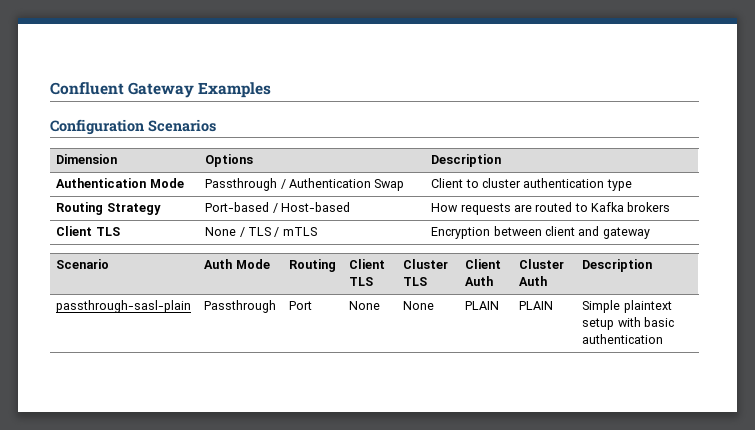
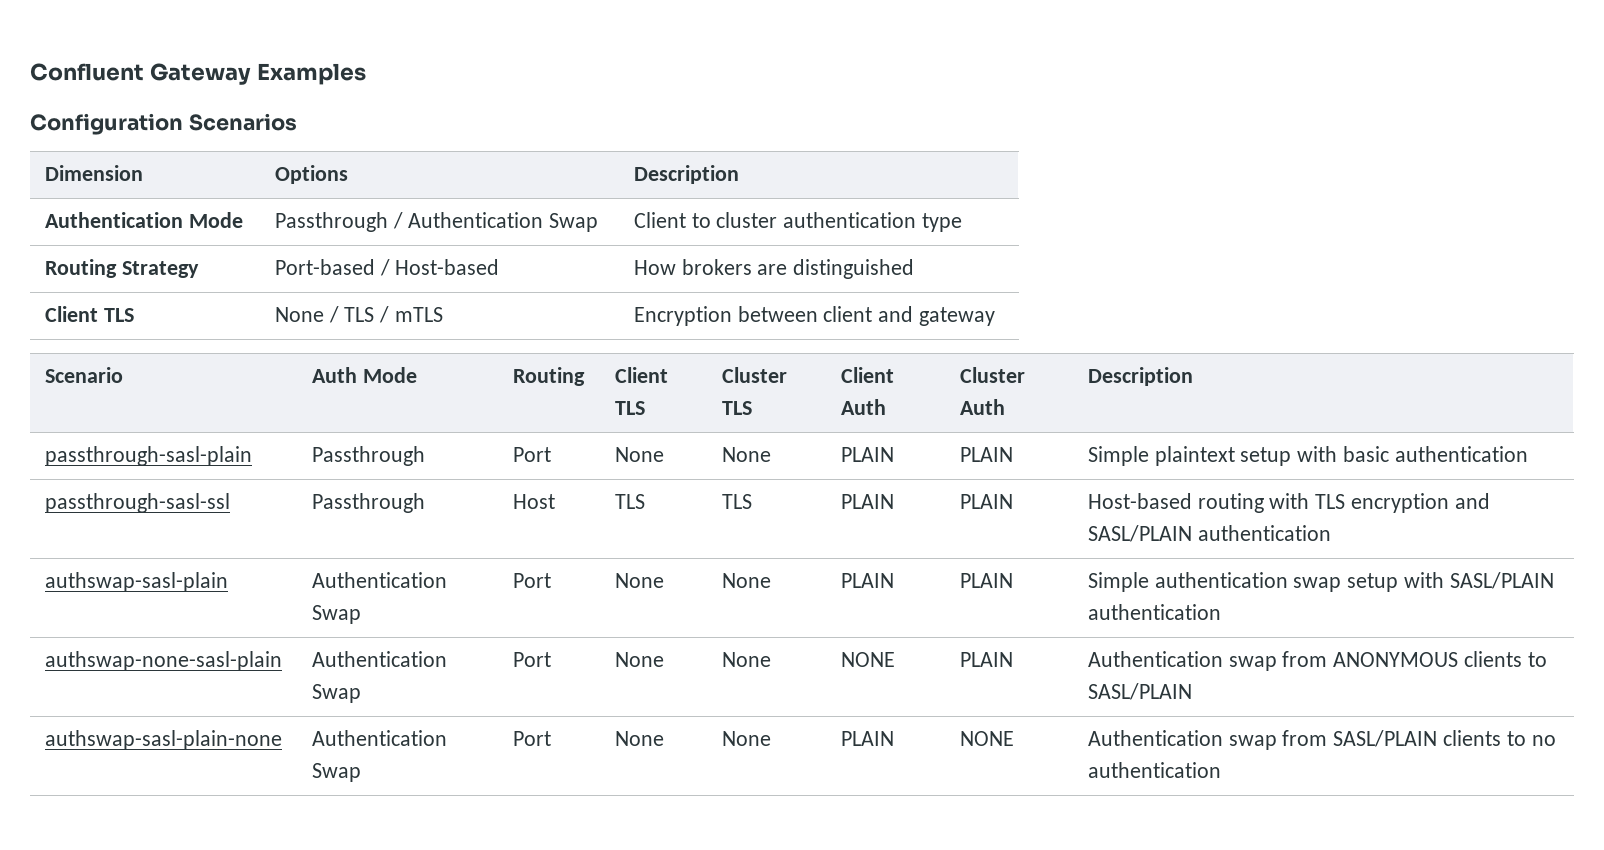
[460,202,671,215] requests are routed to Kafka brokers -> [681,259,915,279] brokers are distinguished
(664, 339) none -> [44,493,230,513] [311,493,425,513] [512,494,555,509] [614,494,645,509] [721,494,752,509] [840,494,894,509] [959,494,1013,509] [1087,493,1490,513] [1087,525,1331,542] [44,572,228,592] [311,572,447,588] [311,605,361,624] [512,573,551,588] [614,573,664,588] [721,573,771,588] [840,573,894,588] [959,573,1013,588] [1087,572,1554,592] [1087,604,1221,620] [44,651,282,671] [311,651,447,667] [311,684,361,703] [512,652,551,667] [614,652,664,667] [721,652,771,667] [840,652,895,667] [959,652,1013,667] [1087,651,1547,671] [1087,683,1192,700] [44,730,282,750] [311,730,447,746] [311,763,361,782] [512,731,551,746] [614,731,664,746] [721,731,771,746] [840,731,894,746] [959,731,1014,746] [1087,730,1556,750] [1087,762,1221,778] // passthrough-sasl-ssl | Passthrough | Host | TLS | TLS | PLAIN | PLAIN | Host-based routing with TLS encryption and SASL/PLAIN authentication // authswap-sasl-plain | Authentication Swap | Port | None | None | PLAIN | PLAIN | Simple authentication swap setup with SASL/PLAIN authentication // authswap-none-sasl-plain | Authentication Swap | Port | None | None | NONE | PLAIN | Authentication swap from ANONYMOUS clients to SASL/PLAIN // authswap-sasl-plain-none | Authentication Swap | Port | None | None | PLAIN | NONE | Authentication swap from SASL/PLAIN clients to no authentication

